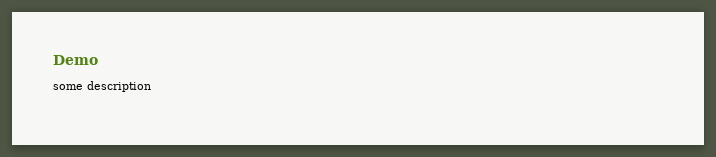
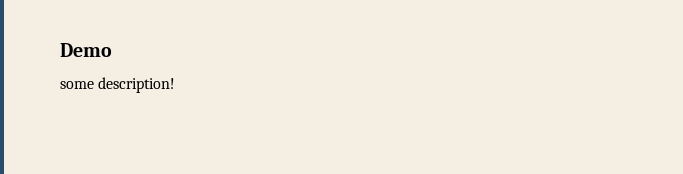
[87,81,151,92] description -> [98,77,176,93] description!

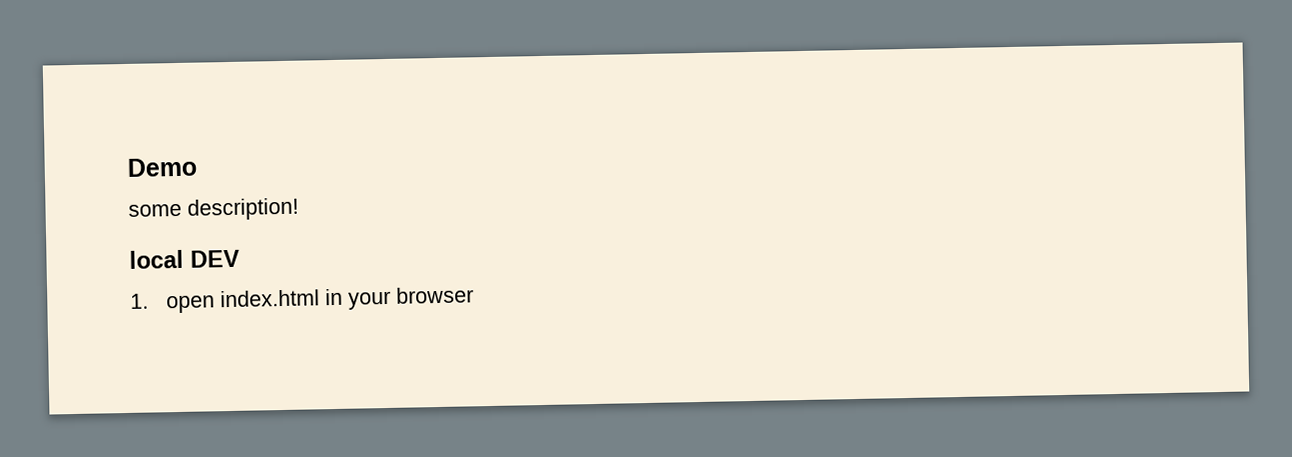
(176, 85) none -> [129,249,240,269] [130,286,474,314] // local DEV // 1. open index.html in your browser

